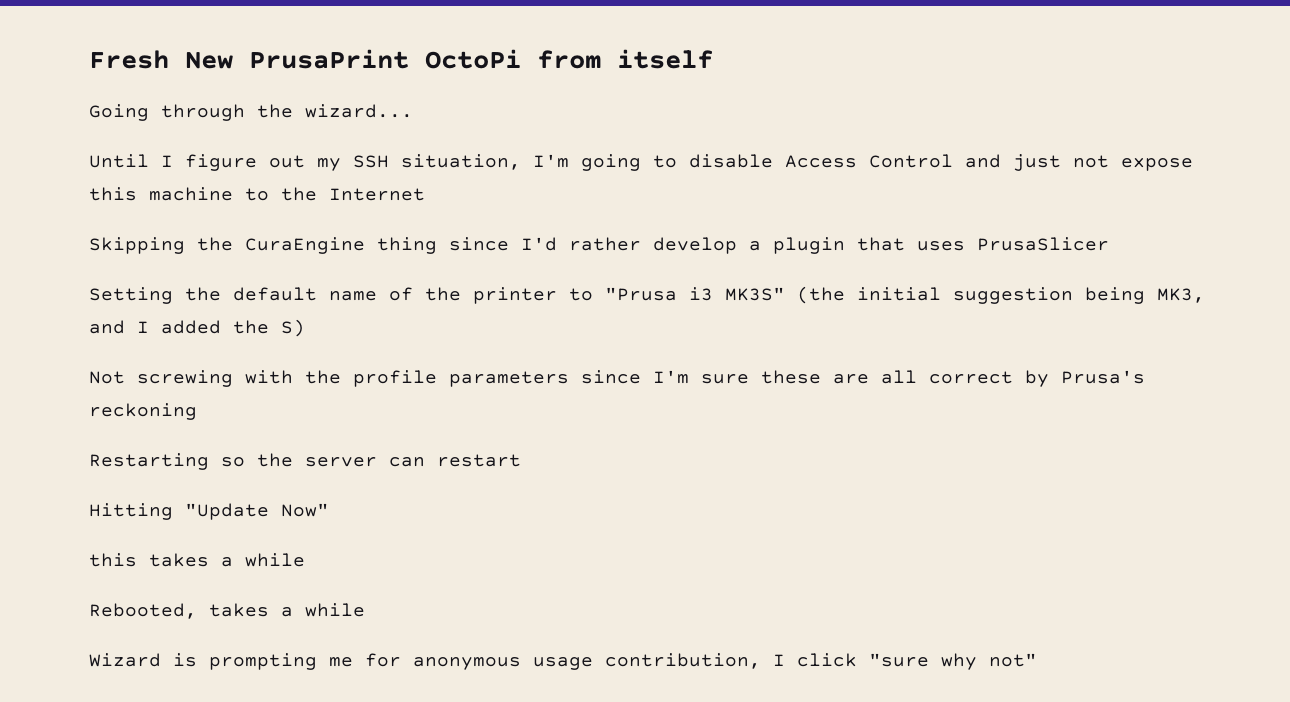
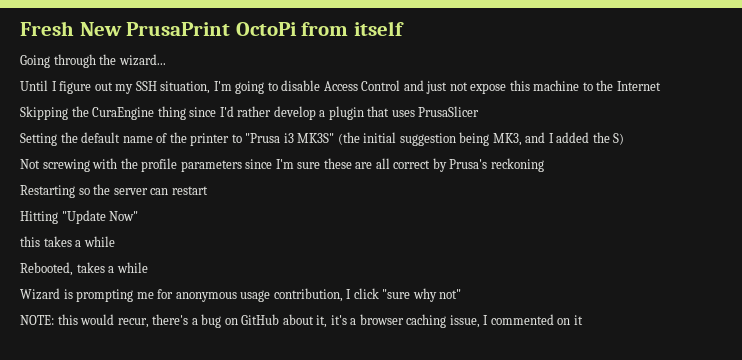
(1037, 660) none -> [20,314,583,328] // NOTE: this would recur, there's a bug on GitHub about it, it's a browser caching issue, I commented on it

